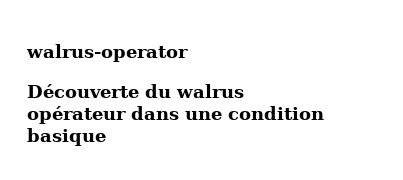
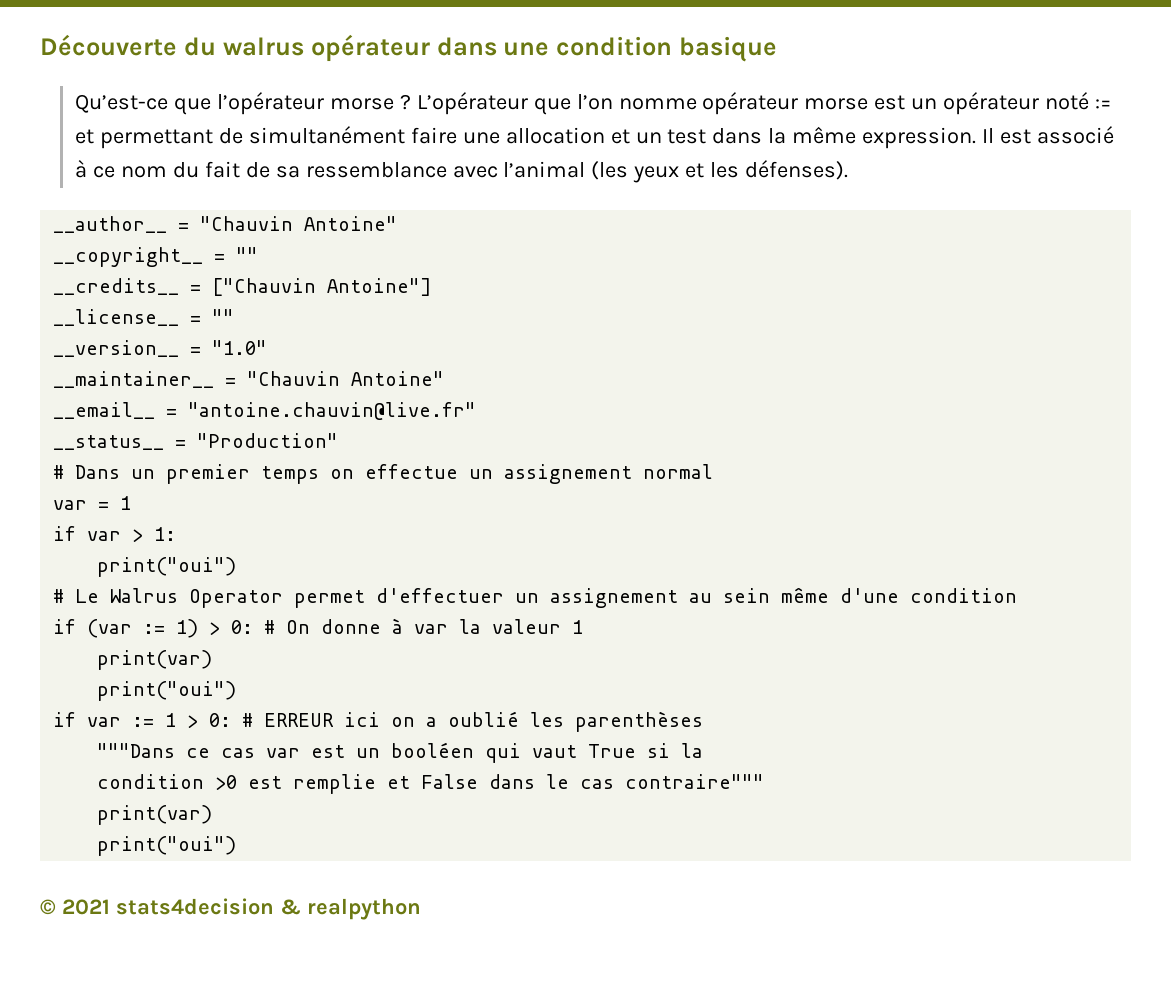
[26,44,188,62] walrus-operator // -> (40, 45) none
(106, 137) none -> [75,92,1113,115] [75,126,1115,149] [75,160,849,183] [53,216,398,233] [53,247,259,267] [53,278,433,296] [53,309,235,326] [53,340,268,357] [53,371,445,388] [53,402,477,420] [53,433,339,450] [53,464,714,484] [53,496,132,510] [53,526,177,542] [97,557,237,577] [53,588,1018,608] [53,618,584,638] [97,650,213,670] [97,681,237,701] [53,711,704,732] [97,742,704,763] [97,774,765,794] [97,805,213,825] [97,836,237,856] [40,898,421,920] // Qu’est-ce que l’opérateur morse ? L’opérateur que l’on nomme opérateur morse est un opérateur noté := et permettant de simultanément faire une allocation et un test dans la même expression. Il est associé à ce nom du fait de sa ressemblance avec l’animal (les yeux et les défenses). // __author__ = "Chauvin Antoine" // __copyright__ = "" // __credits__ = ["Chauvin Antoine"] // __license__ = "" // __version__ = "1.0" // __maintainer__ = "Chauvin Antoine" // __email__ = "antoine.chauvin@live.fr" // __status__ = "Production" // # Dans un premier temps on effectue un assignement normal // var = 1 // if var > 1: // print("oui") // # Le Walrus Operator permet d'effectuer un assignement au sein même d'une condition // if (var := 1) > 0: # On donne à var la valeur 1 // print(var) // print("oui") // if var := 1 > 0: # ERREUR ici on a oublié les parenthèses // """Dans ce cas var est un booléen qui vaut True si la // condition >0 est remplie et False dans le cas contraire""" // print(var) // print("oui") // © 2021 stats4decision & realpython

